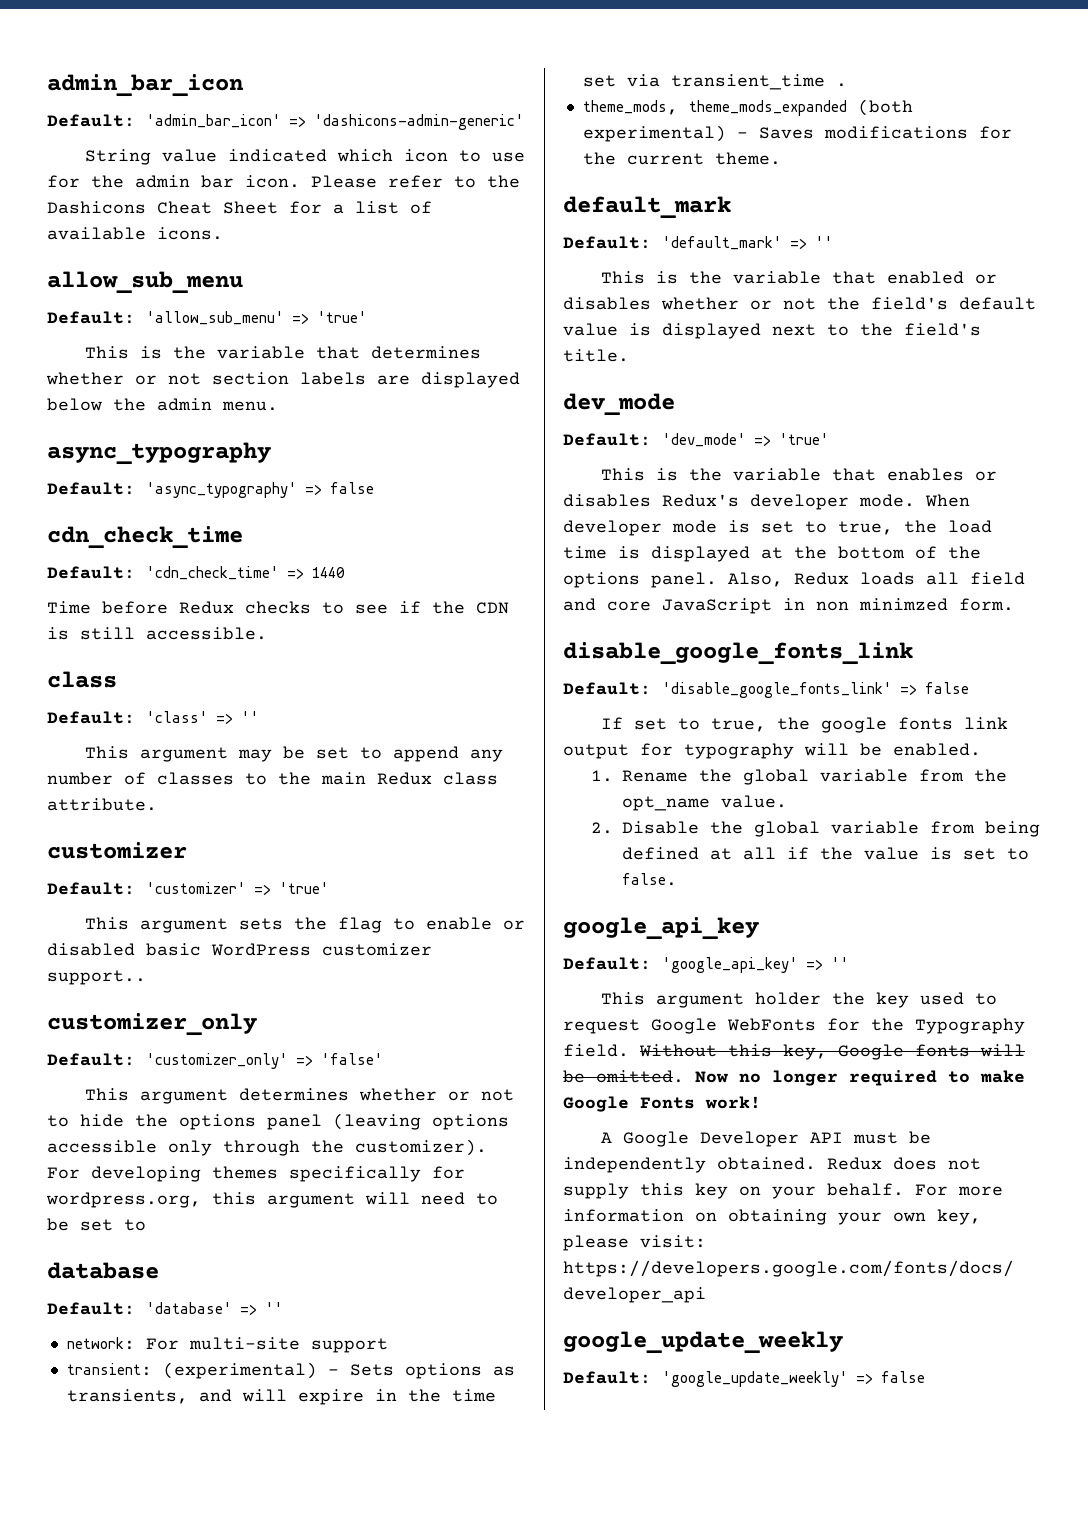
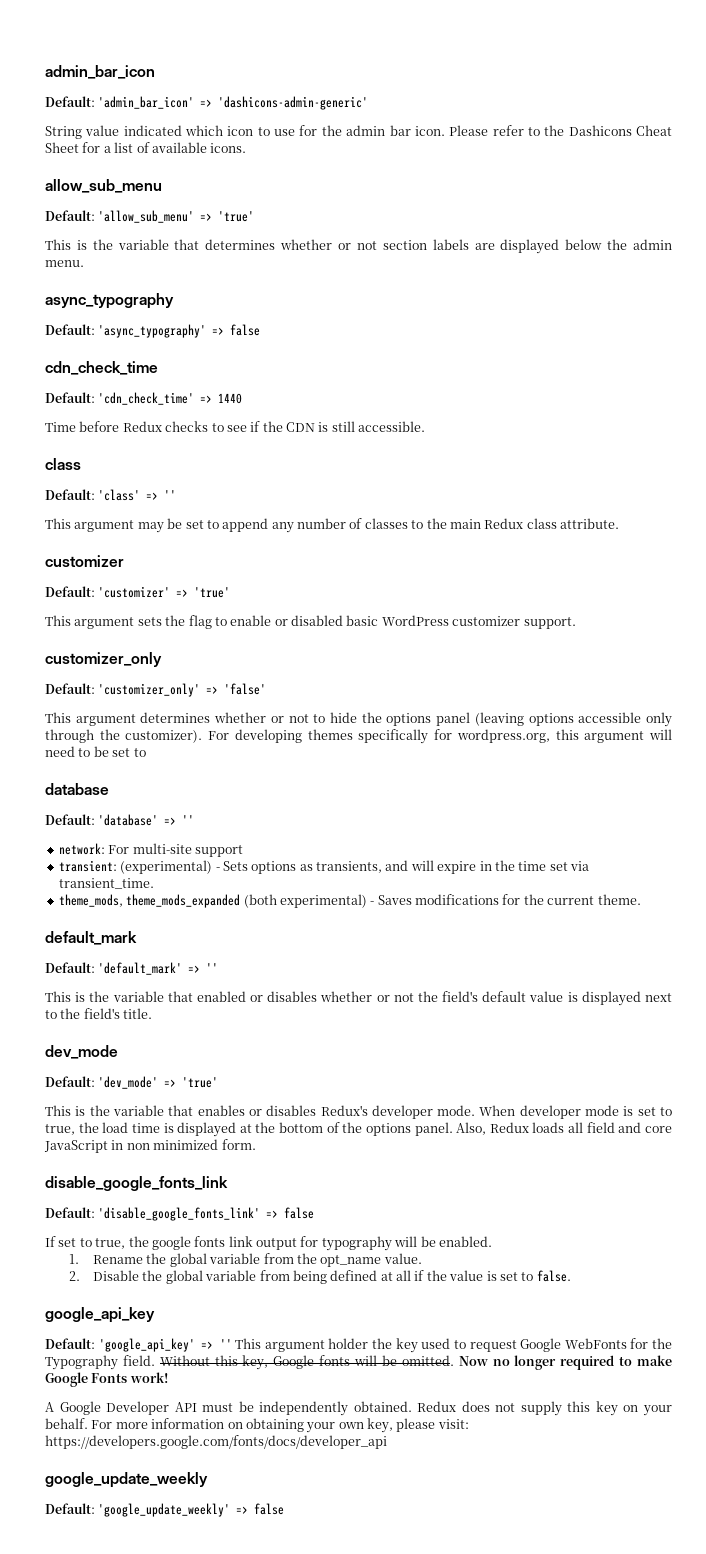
[47,970,146,985] support.. -> [523,617,576,629] support.
[670,74,847,90] transient_time . -> [58,878,154,889] transient_time.
[859,598,948,611] minimzed -> [153,1139,219,1150] minimized
(849, 963) // -> (232, 1344) none

